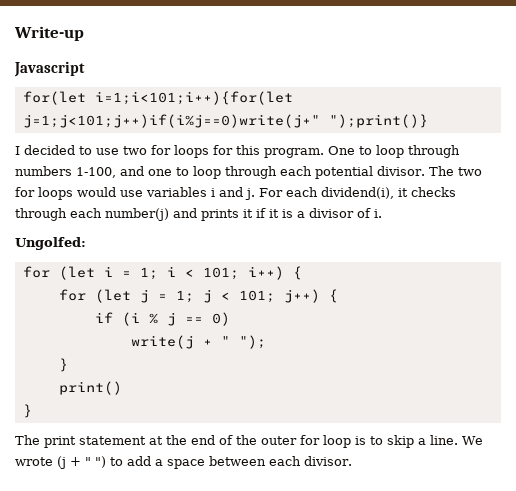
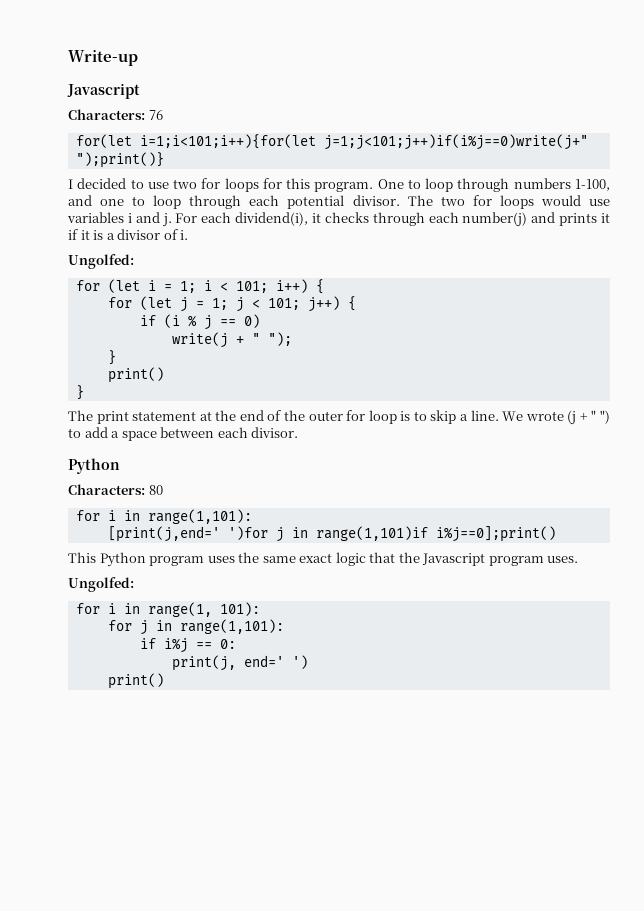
(85, 69) none -> [68,109,163,120] // Characters: 76
(352, 461) none -> [68,458,120,474] [68,484,163,495] [75,509,252,524] [107,526,556,542] [68,552,579,567] [68,577,134,592] [75,602,260,617] [107,619,284,635] [139,638,236,653] [171,655,308,671] [107,673,164,689] // Python // Characters: 80 // for i in range(1,101): // [print(j,end=' ')for j in range(1,101)if i%j==0];print() // This Python program uses the same exact logic that the Javascript program uses. // Ungolfed: // for i in range(1, 101): // for j in range(1,101): // if i%j == 0: // print(j, end=' ') // print()

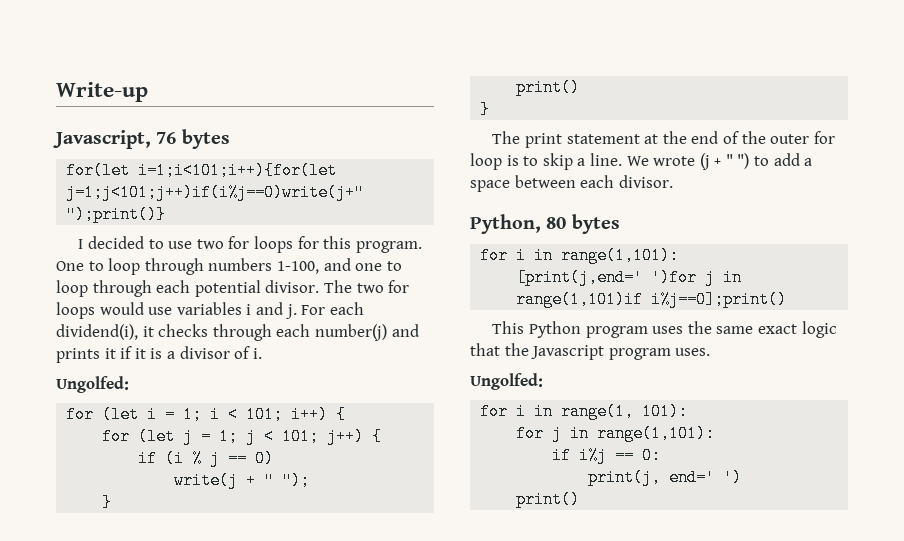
[67,83,140,99] [68,109,145,120] Javascript // Characters: -> [53,130,151,149] Javascript,
(163, 115) none -> [181,129,230,149] bytes
[68,458,120,474] [68,484,145,495] Python // Characters: -> [470,214,541,234] Python,
(163, 490) none -> [571,214,620,234] bytes

